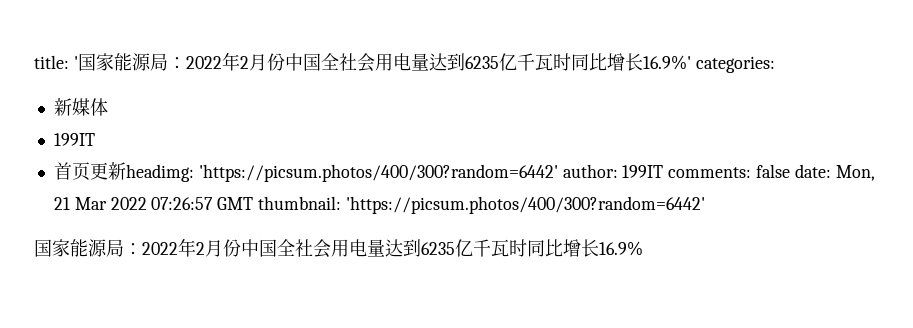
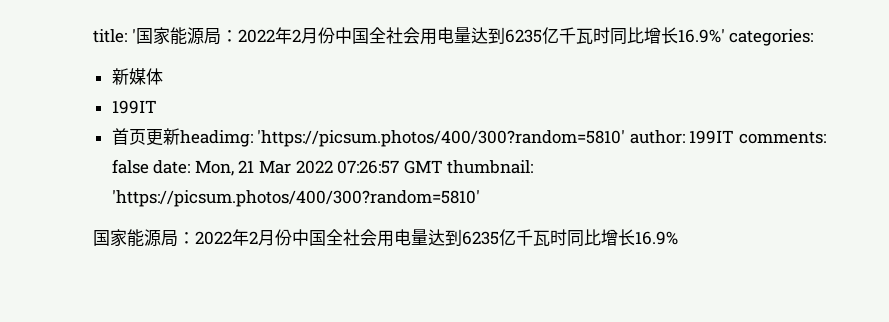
[198,164,558,182] 'https://picsum.photos/400/300?random=6442' -> [257,130,626,147] 'https://picsum.photos/400/300?random=5810'
[345,196,705,214] 'https://picsum.photos/400/300?random=6442' -> [111,190,480,207] 'https://picsum.photos/400/300?random=5810'

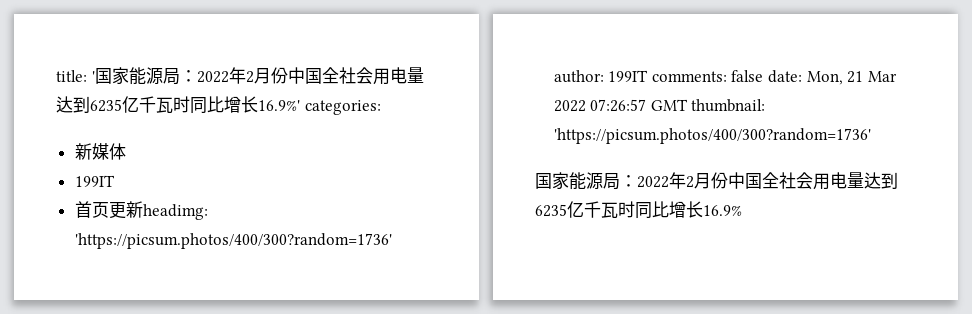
[257,130,626,147] 'https://picsum.photos/400/300?random=5810' -> [74,233,392,249] 'https://picsum.photos/400/300?random=1736'
[111,190,480,207] 'https://picsum.photos/400/300?random=5810' -> [553,128,871,144] 'https://picsum.photos/400/300?random=1736'

